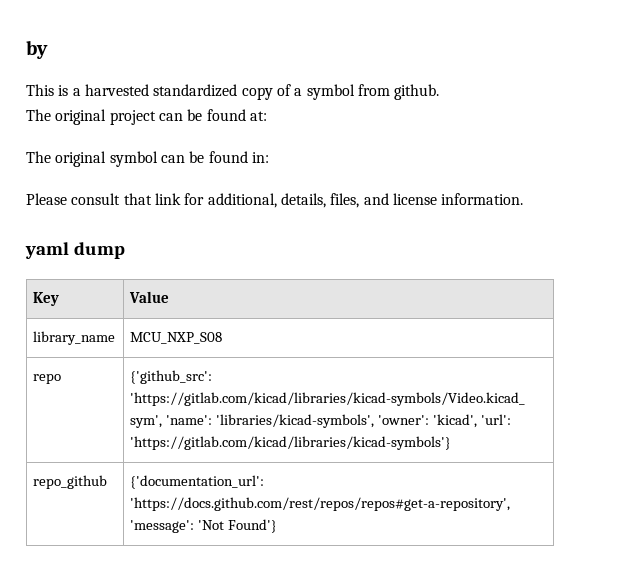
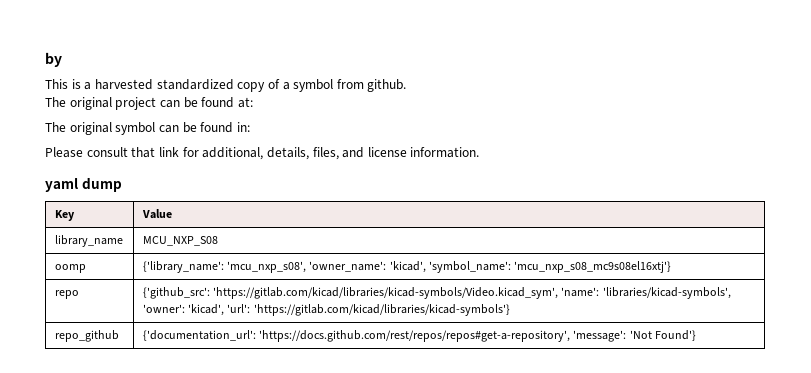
(223, 338) none -> [54,264,86,273] [142,261,672,273] // oomp | {'library_name': 'mcu_nxp_s08', 'owner_name': 'kicad', 'symbol_name': 'mcu_nxp_s08_mc9s08el16xtj'}

